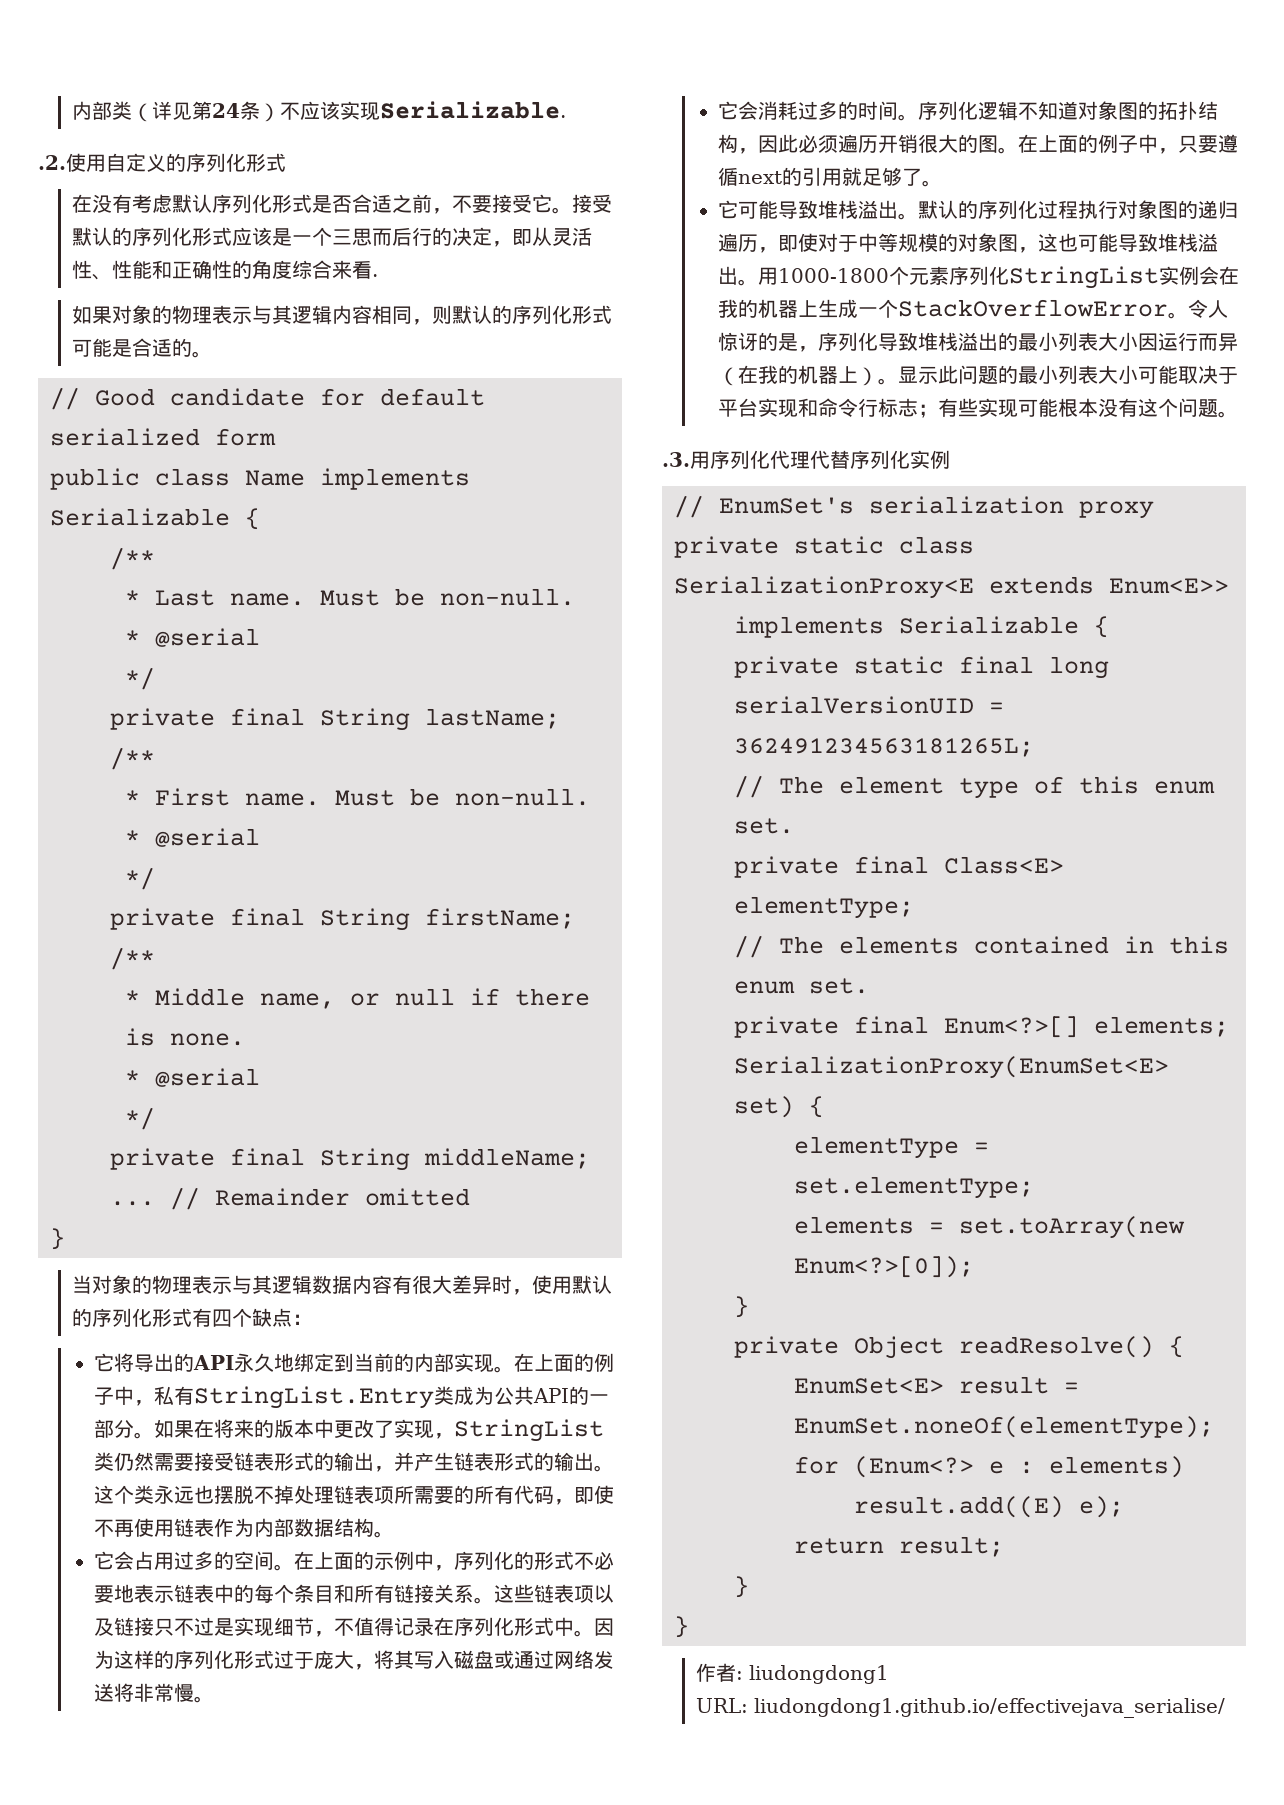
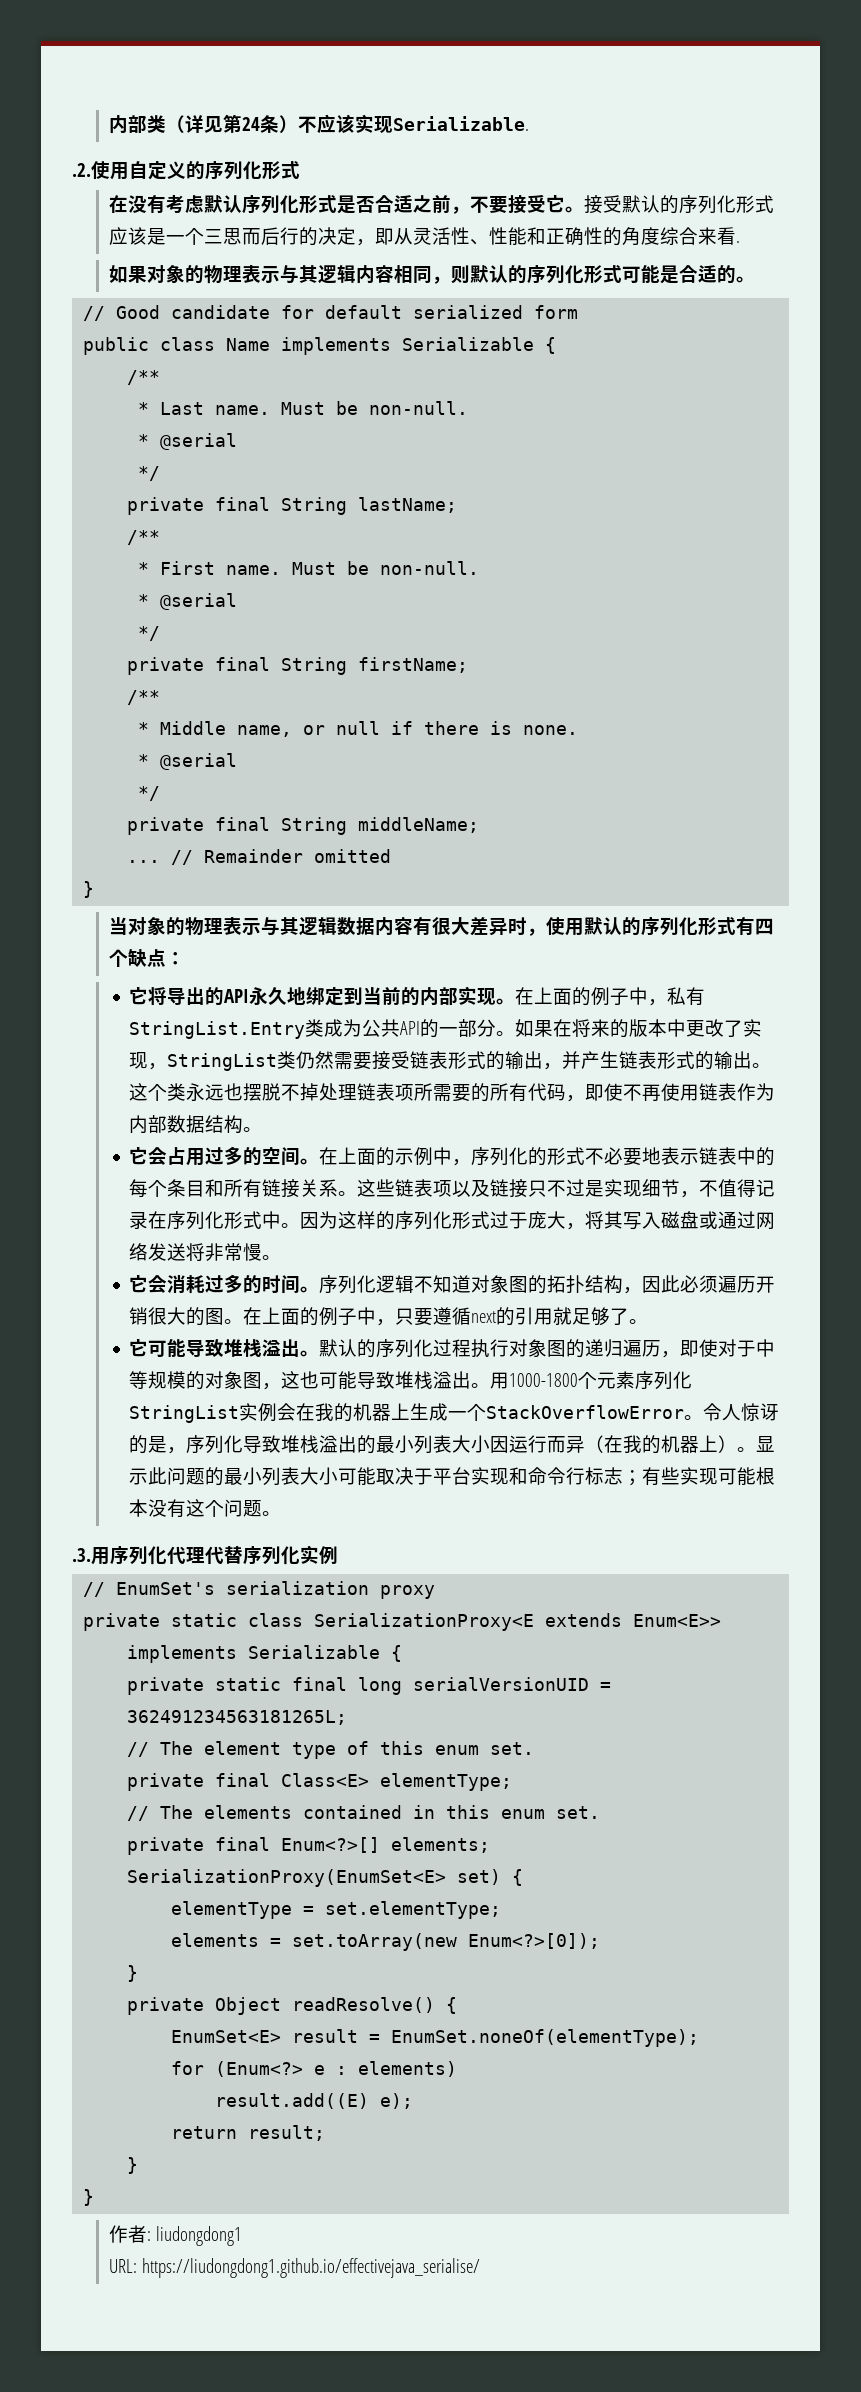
[754,1698,1226,1718] liudongdong1.github.io/effectivejava_serialise/ -> [141,2258,480,2278] https://liudongdong1.github.io/effectivejava_serialise/

